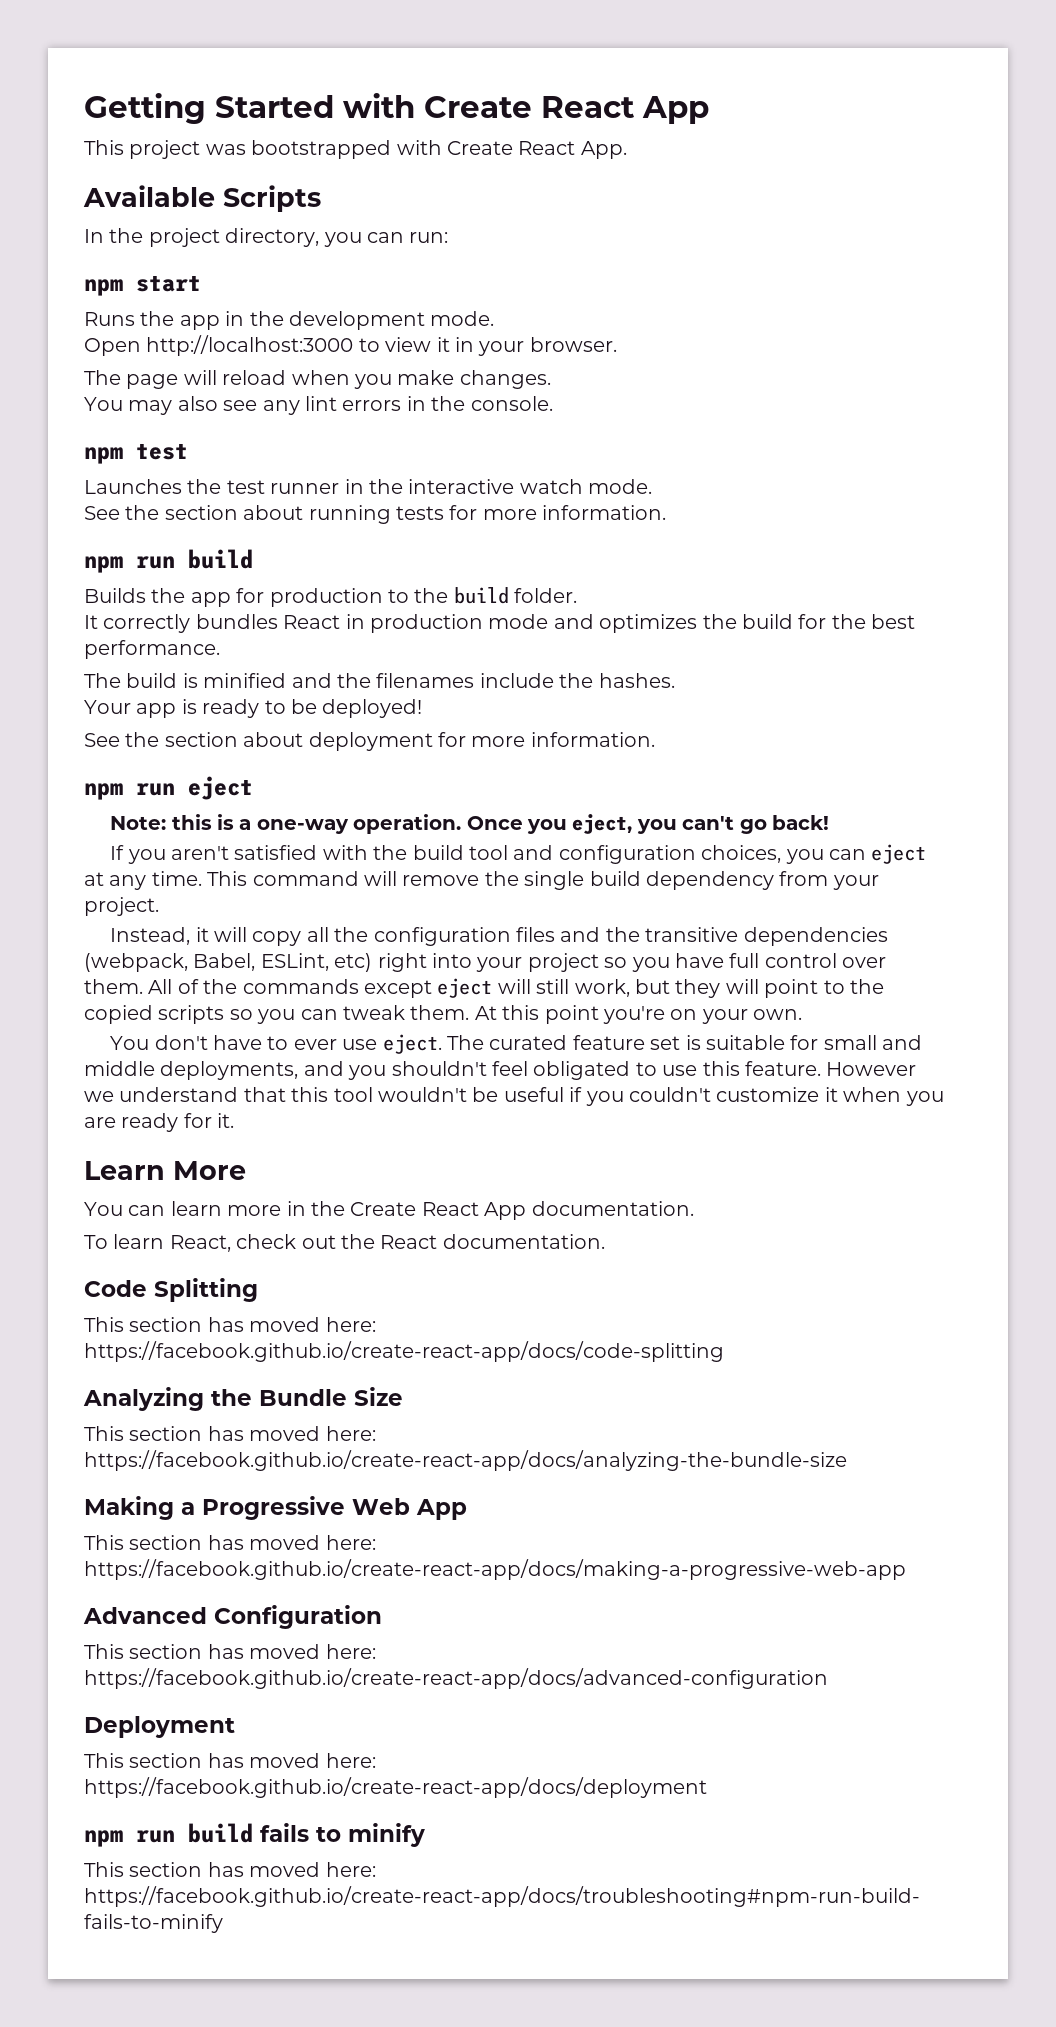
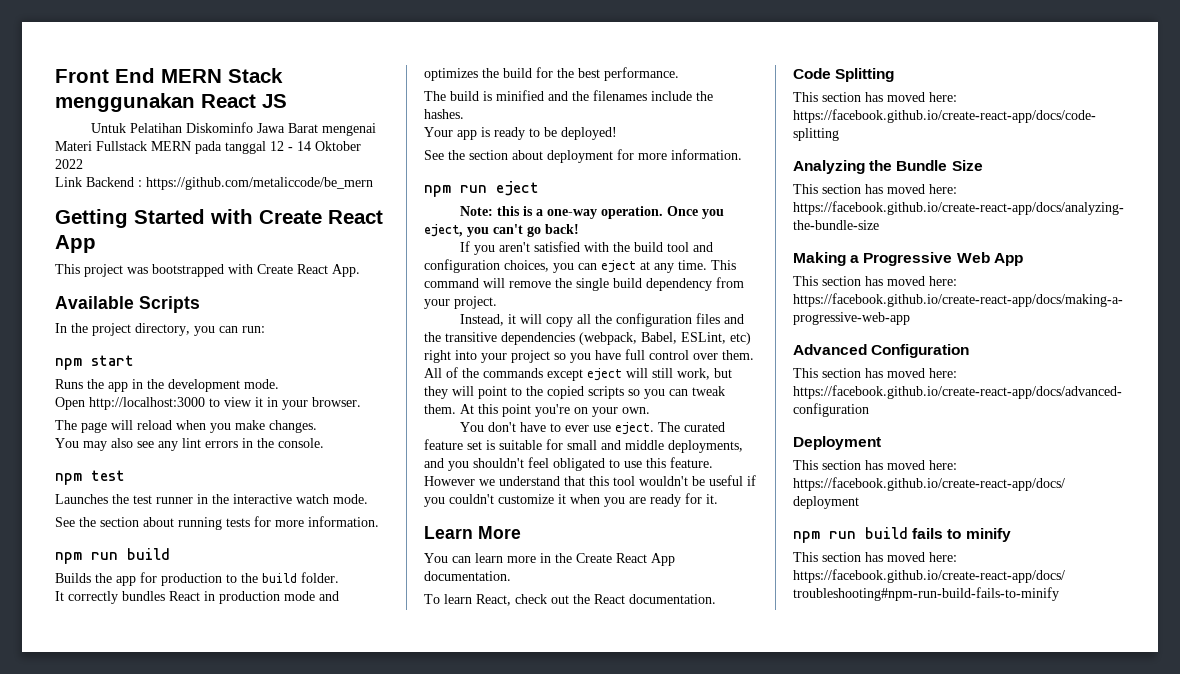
(84, 108) none -> [55,68,283,83] [55,93,287,112] [91,122,377,136] [55,141,361,154] [55,159,83,169] [55,177,373,190] Front End MERN Stack menggunakan React JS // Untuk Pelatihan Diskominfo Jawa Barat mengenai Materi Fullstack MERN pada tanggal 12 - 14 Oktober 2022 // Link Backend : https://github.com/metaliccode/be_mern //

